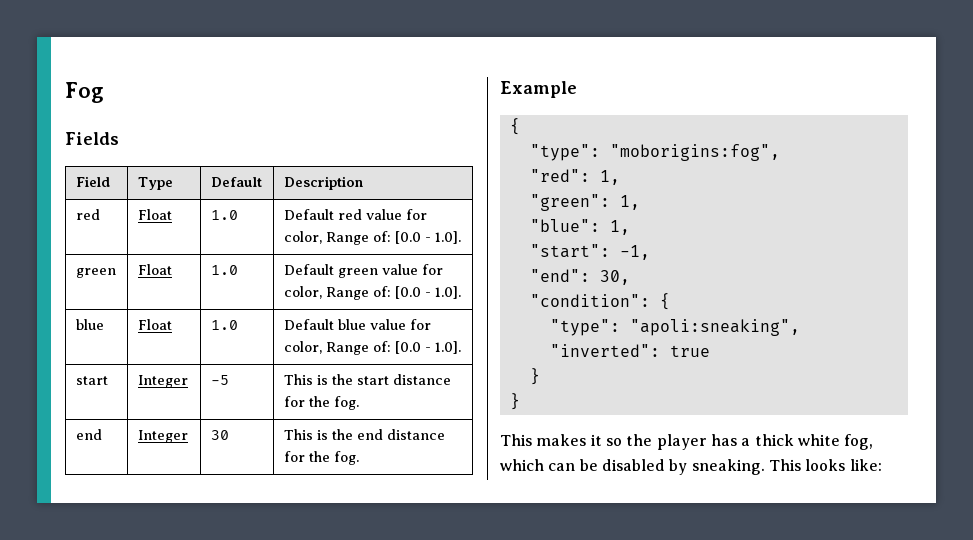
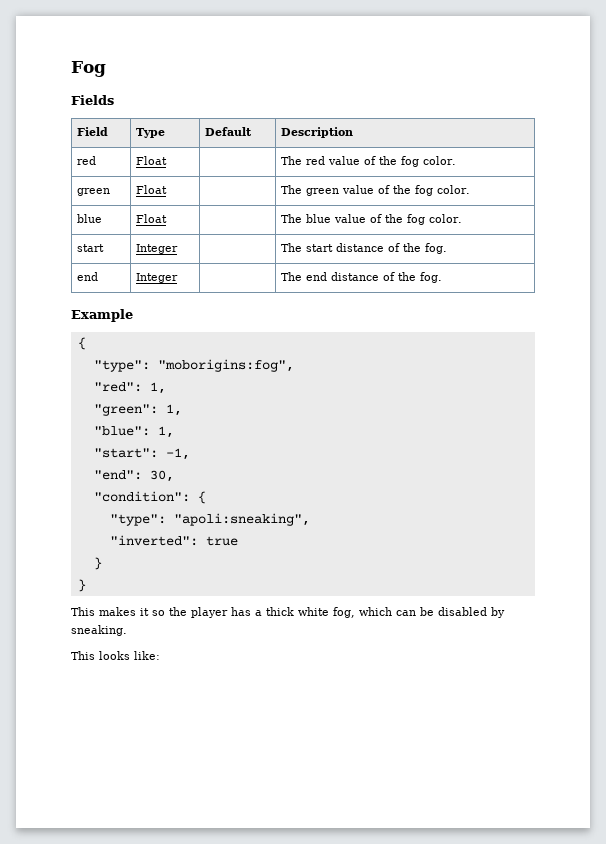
[210,210,238,220] [283,209,427,220] [283,231,461,245] [75,268,116,278] [137,264,172,275] [210,265,238,275] [283,264,443,278] [283,286,461,300] [75,319,104,330] [137,319,172,330] [210,320,238,330] [283,319,431,330] [283,341,461,355] [75,376,108,385] [137,375,188,388] [210,375,229,385] [283,374,353,385] 1.0 | Default red value for color, Range of: [0.0 - 1.0]. // green | Float | 1.0 | Default green value for color, Range of: [0.0 - 1.0]. // blue | Float | 1.0 | Default blue value for color, Range of: [0.0 - 1.0]. // start | Integer | -5 | This is the -> [281,156,457,167] [77,188,111,196] [136,185,168,194] [281,185,471,196] [77,214,103,223] [136,214,168,223] [281,214,463,225] [77,244,105,252] [136,244,179,254] [281,243,303,252] | The red value of the fog color. // green | Float | | The green value of the fog color. // blue | Float | | The blue value of the fog color. // start | Integer | | The
[283,396,305,407] for -> [388,243,401,252] of
[210,430,229,440] [283,429,353,440] 30 | This is the -> [281,272,303,281] | The
[283,451,305,462] for -> [383,272,396,281] of
(765, 467) none -> (127, 630) //

